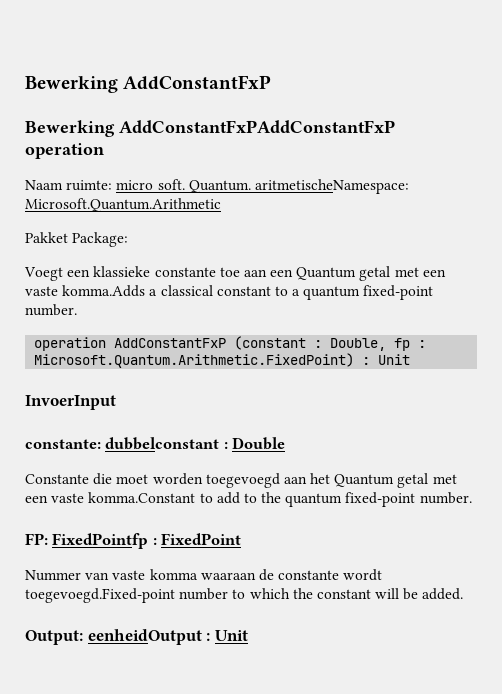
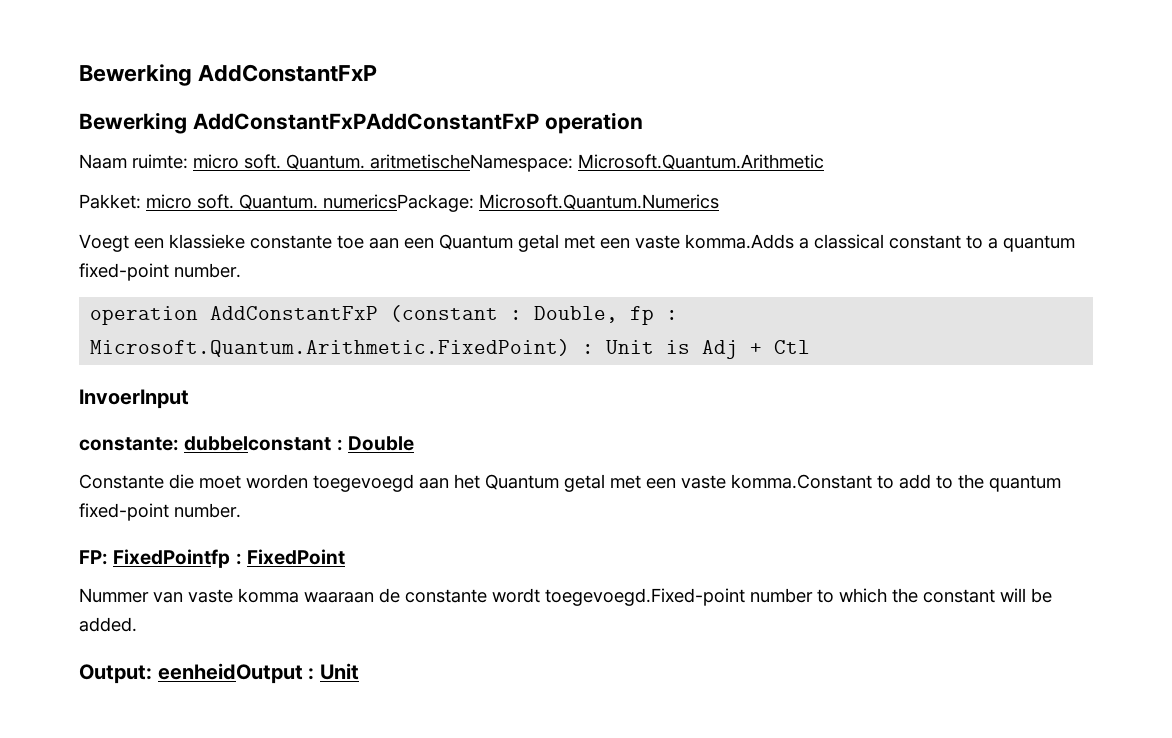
[25,232,129,247] Pakket Package: -> [79,194,719,212] Pakket: micro soft. Quantum. numericsPackage: Microsoft.Quantum.Numerics
(411, 359) none -> [666,340,811,359] is Adj + Ctl

